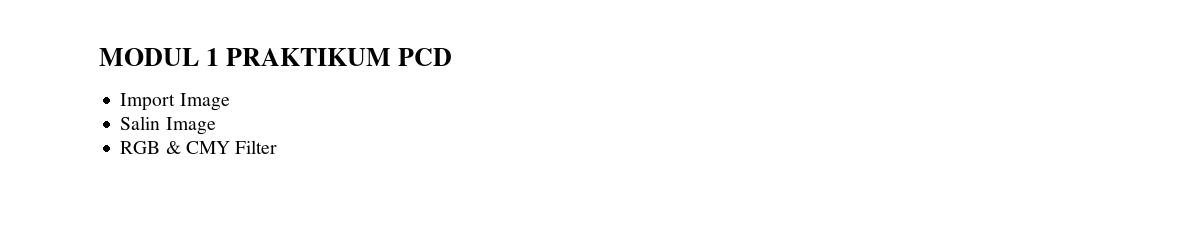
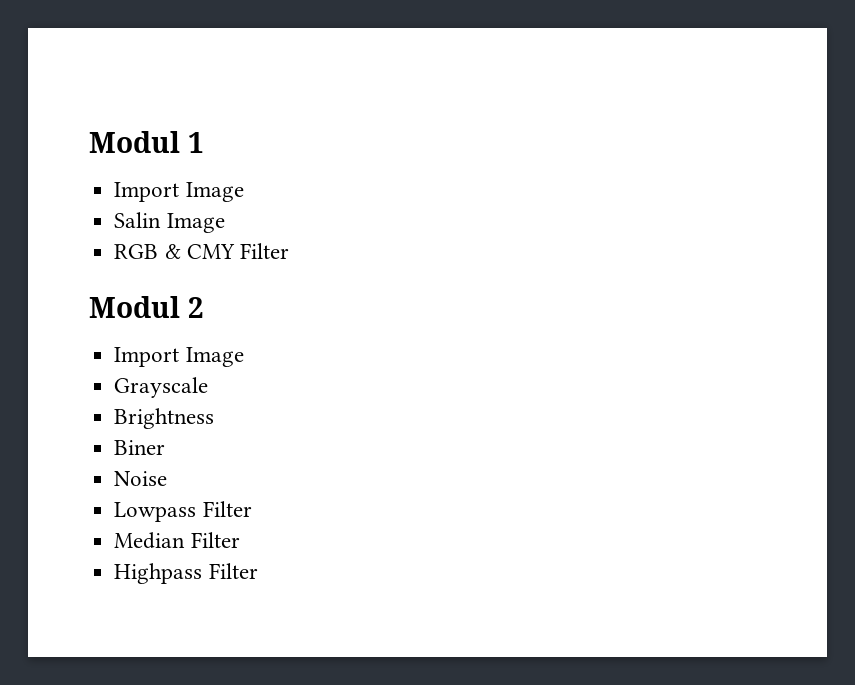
[99,48,199,66] MODUL -> [89,131,180,153] Modul
[226,48,453,66] PRAKTIKUM PCD -> (204, 142) none
(278, 147) none -> [89,296,204,318] [114,347,244,367] [114,377,209,398] [114,408,215,429] [114,440,166,455] [114,471,168,486] [114,501,252,522] [114,532,240,549] [114,563,258,584] // Modul 2 // Import Image // Grayscale // Brightness // Biner // Noise // Lowpass Filter // Median Filter // Highpass Filter

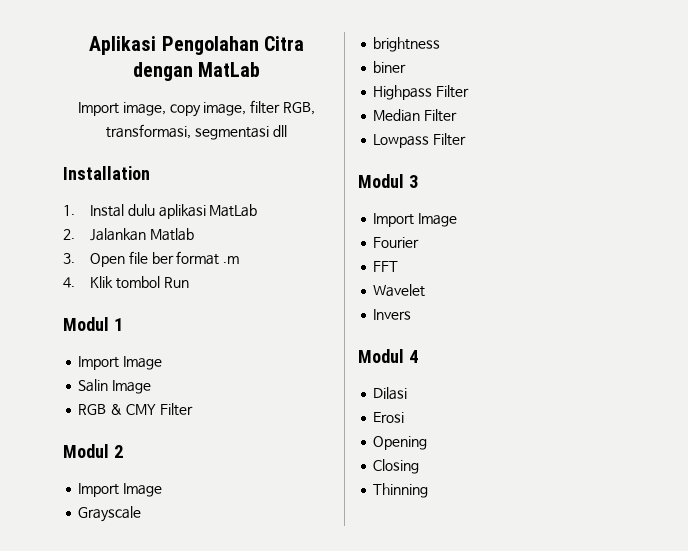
(89, 142) none -> [89,36,304,55] [132,62,261,81] [78,100,315,117] [106,124,287,140] [63,166,150,180] [63,204,258,219] [63,228,194,241] [63,251,240,267] [63,276,189,289] Aplikasi Pengolahan Citra dengan MatLab // Import image, copy image, filter RGB, transformasi, segmentasi dll // Installation // 1. Instal dulu aplikasi MatLab // 2. Jalankan Matlab // 3. Open file ber format .m // 4. Klik tombol Run //
[114,408,215,429] [114,440,166,455] [114,471,168,486] [114,502,197,522] Brightness // Biner // Noise // Lowpass -> [373,37,441,52] [373,61,407,73] [373,85,433,100] brightness // biner // Highpass
[114,563,258,584] Highpass Filter -> [373,133,467,148] [358,174,418,188] [373,213,458,227] [373,237,420,248] [373,261,399,272] [373,284,426,297] [373,309,412,320] [358,349,418,363] [373,387,408,400] [373,412,405,423] [373,436,428,450] [373,459,420,474] [373,483,429,498] Lowpass Filter // Modul 3 // Import Image // Fourier // FFT // Wavelet // Invers // Modul 4 // Dilasi // Erosi // Opening // Closing // Thinning

